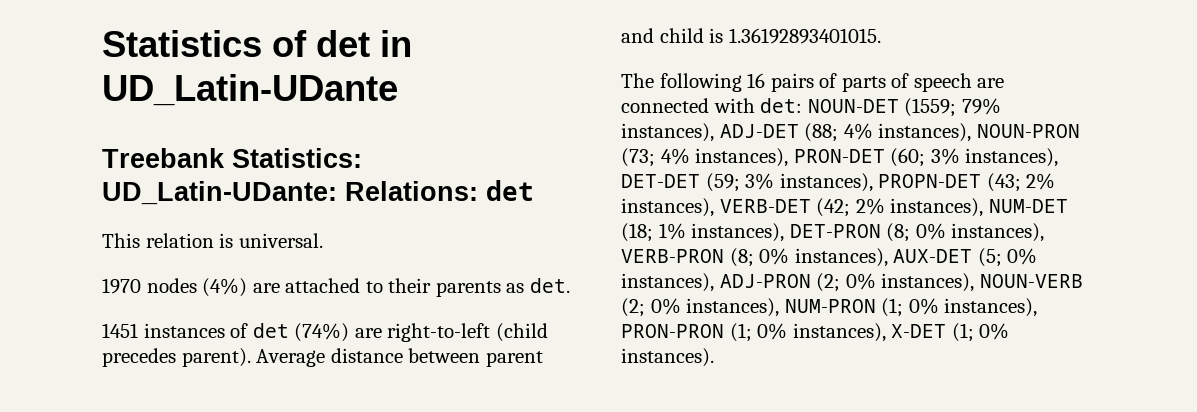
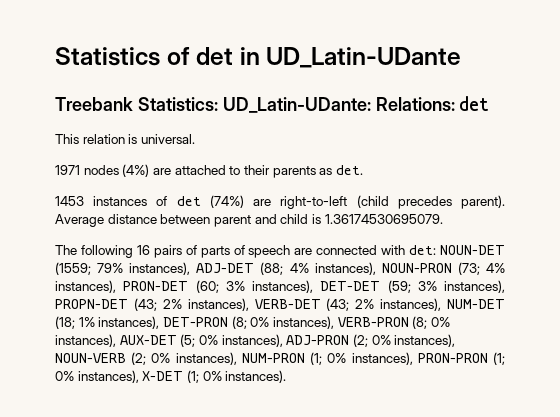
[102,278,141,294] 1970 -> [55,165,80,175] 1971
[102,323,138,338] 1451 -> [55,196,84,206] 1453
[728,28,881,44] 1.36192893401015. -> [324,214,443,224] 1.36174530695079.
[816,198,851,217] (42; -> [326,298,350,311] (43;

